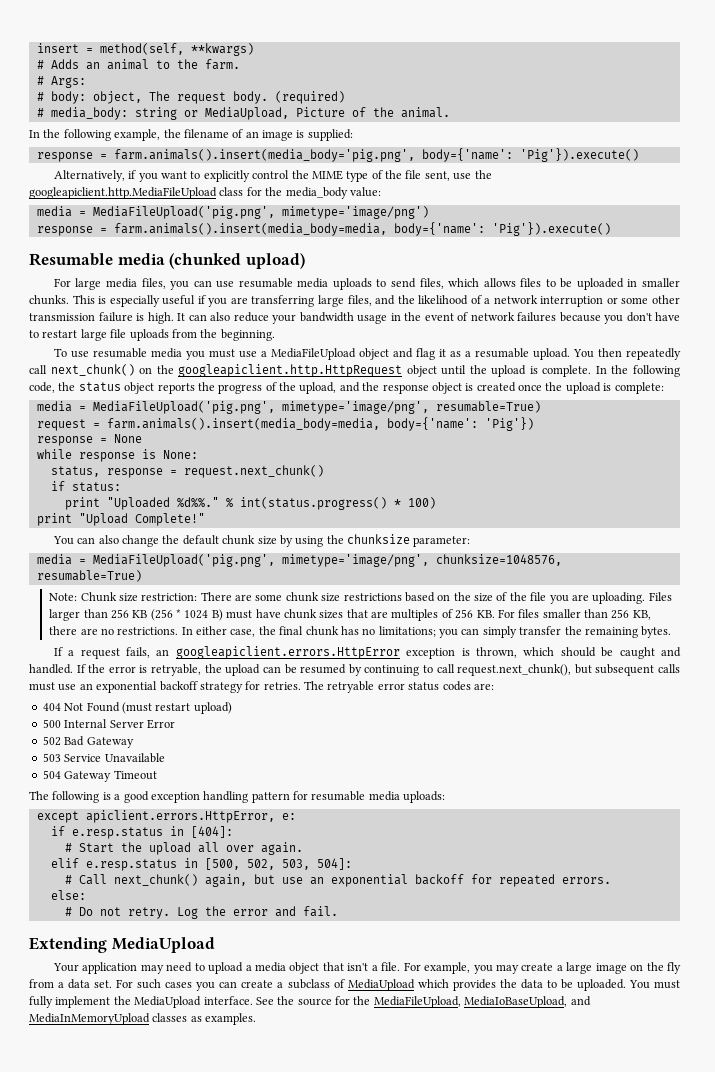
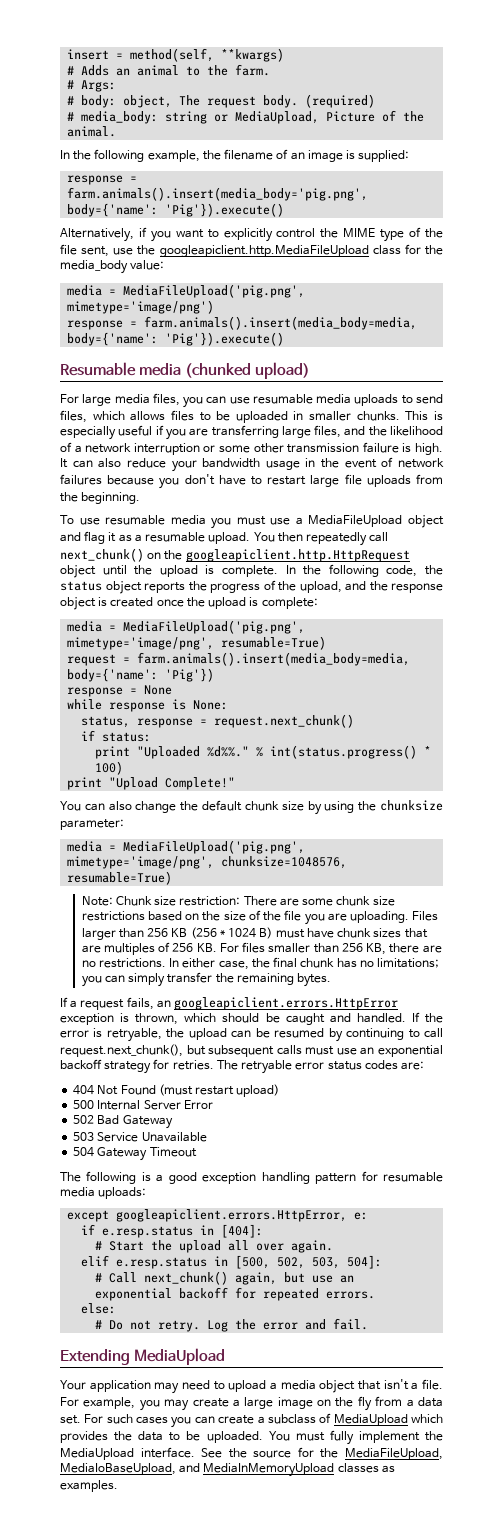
[85,810,275,823] apiclient.errors.HttpError, -> [116,1209,348,1222] googleapiclient.errors.HttpError,

